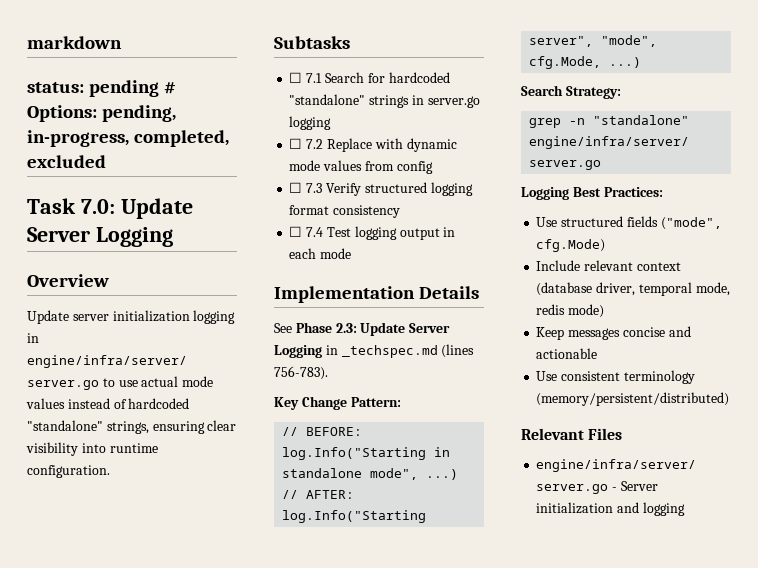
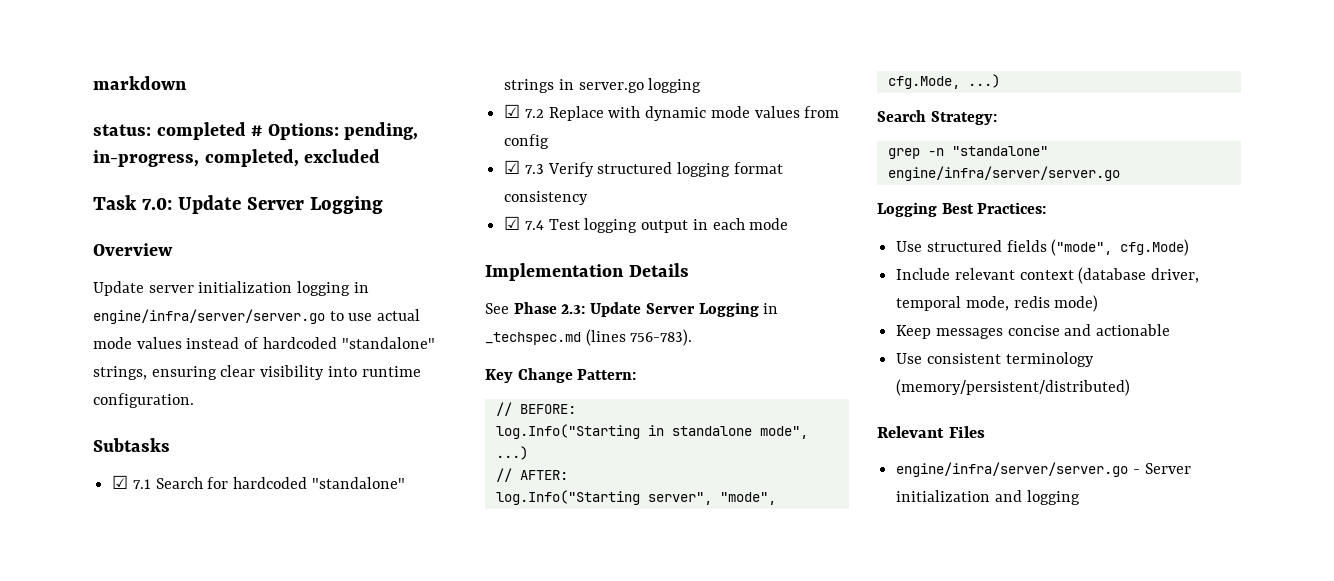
[89,80,160,97] pending -> [156,122,246,140] completed
[289,72,303,83] ☐ -> [112,475,129,489] ☑
[289,138,303,149] ☐ -> [504,104,521,118] ☑
[289,182,303,193] ☐ -> [504,160,521,174] ☑
[289,226,303,237] ☐ -> [504,216,521,230] ☑

